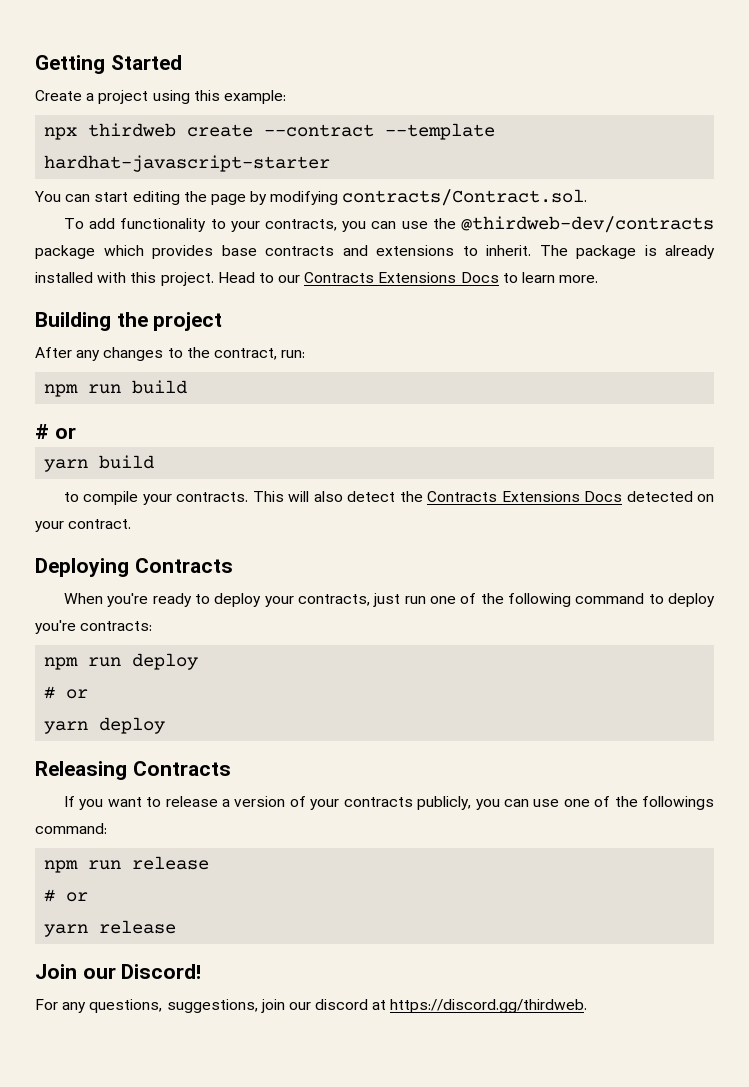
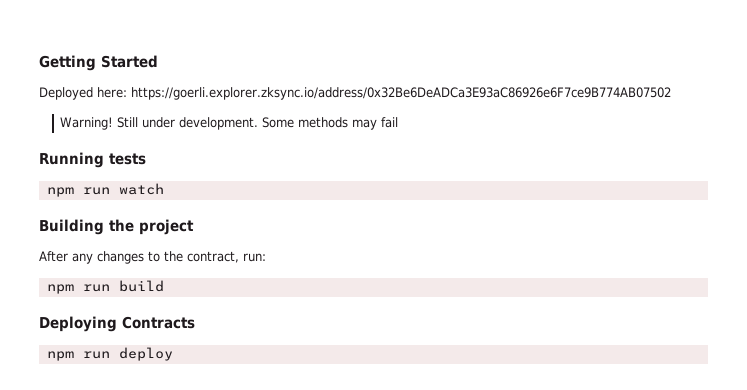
[35,90,286,104] [44,123,496,140] [44,155,331,172] [34,189,588,206] [63,216,714,233] [35,245,715,259] [35,272,599,286] Create a project using this example: // npx thirdweb create --contract --template hardhat-javascript-starter // You can start editing the page by modifying contracts/Contract.sol. // To add functionality to your contracts, you can use the @thirdweb-dev/contracts package which provides base contracts and extensions to inherit. The package is already installed with this project. Head to our Contracts Extensions Docs to learn more. -> [39,87,671,100] [60,117,399,130] [39,152,146,168] [46,183,164,197] Deployed here: https://goerli.explorer.zksync.io/address/0x32Be6DeADCa3E93aC86926e6F7ce9B774AB07502 // Warning! Still under development. Some methods may fail // Running tests // npm run watch
[35,424,76,439] [44,455,155,472] [63,491,714,505] [35,519,132,532] [35,558,233,577] [63,593,715,607] [35,620,153,634] [44,653,199,670] [44,686,89,699] [44,717,166,734] [35,761,231,780] [63,796,715,810] [35,823,107,834] [44,856,210,873] [44,889,89,902] [44,920,177,937] [35,964,202,979] [35,999,588,1013] # or // yarn build // to compile your contracts. This will also detect the Contracts Extensions Docs detected on your contract. // Deploying Contracts // When you're ready to deploy your contracts, just run one of the following command to deploy you're contracts: // npm run deploy // # or // yarn deploy // Releasing Contracts // If you want to release a version of your contracts publicly, you can use one of the followings command: // npm run release // # or // yarn release // Join our Discord! // For any questions, suggestions, join our discord at https://discord.gg/thirdweb. -> [39,316,195,332] [46,347,173,361] Deploying Contracts // npm run deploy

